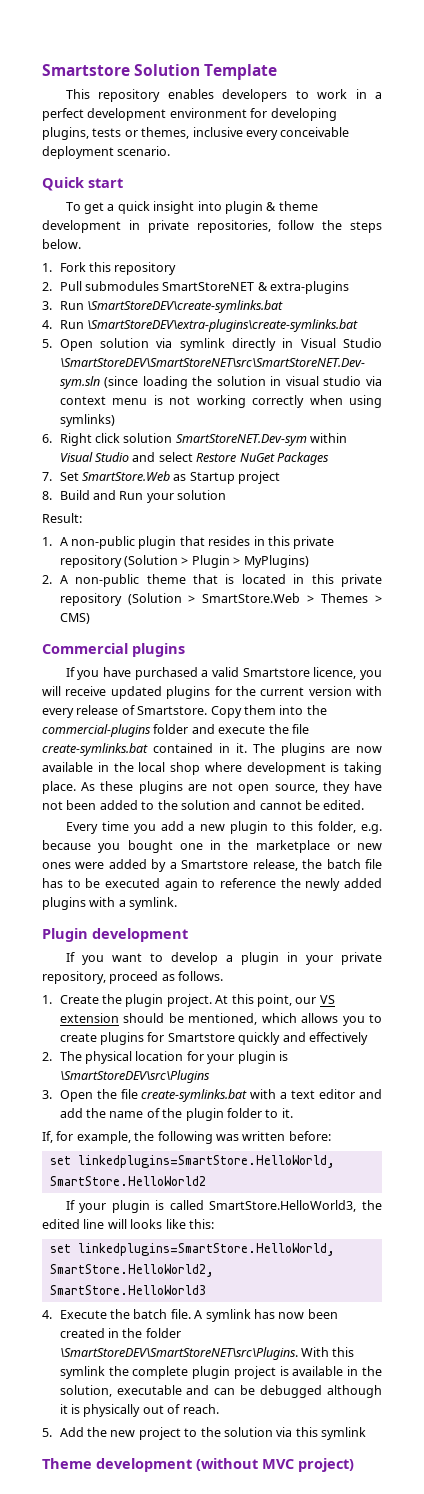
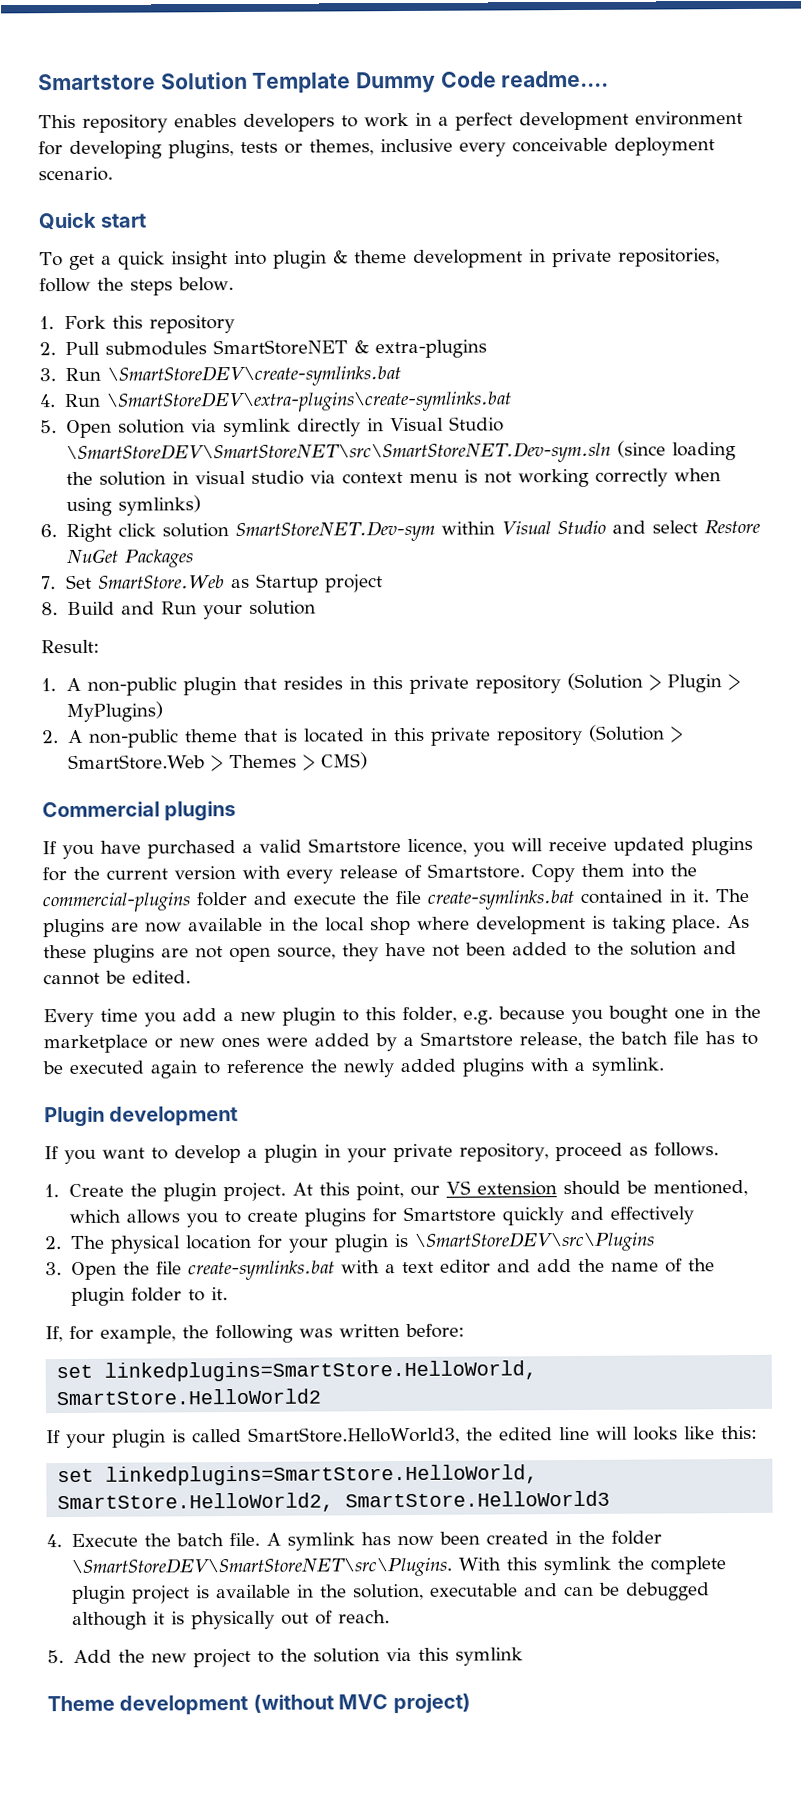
(278, 72) none -> [356,70,610,94] Dummy Code readme....

